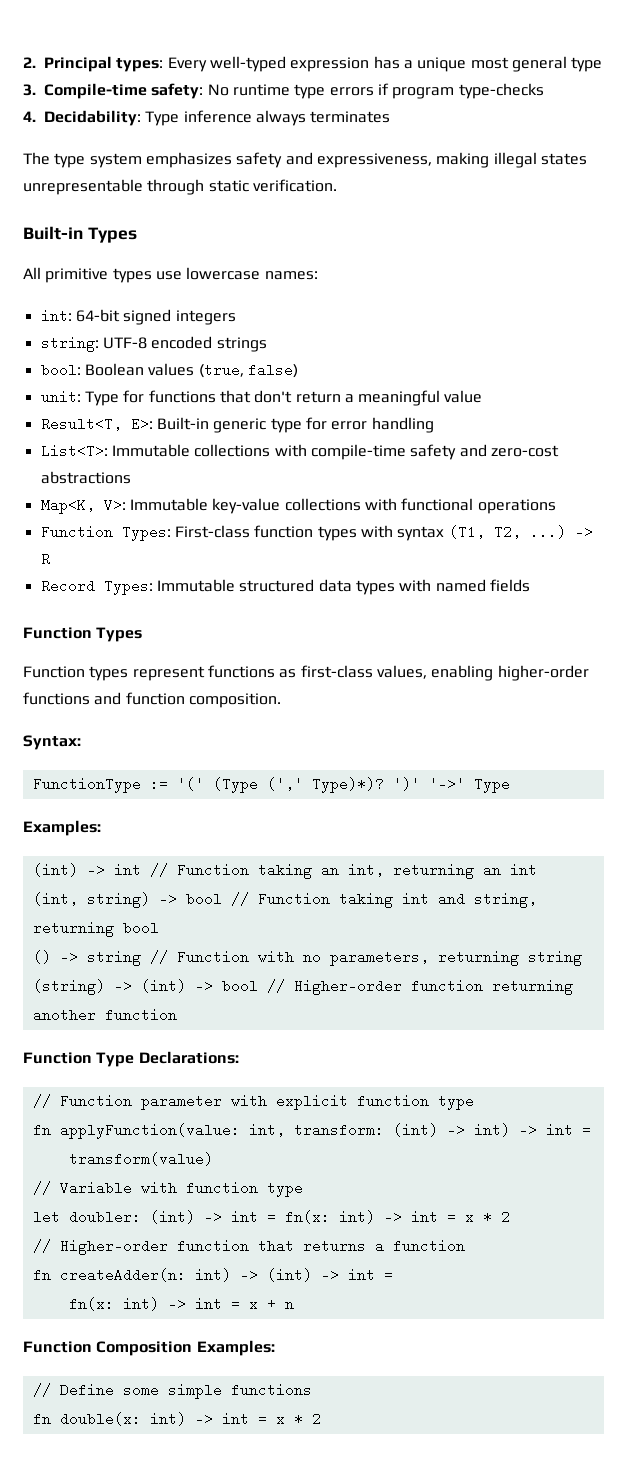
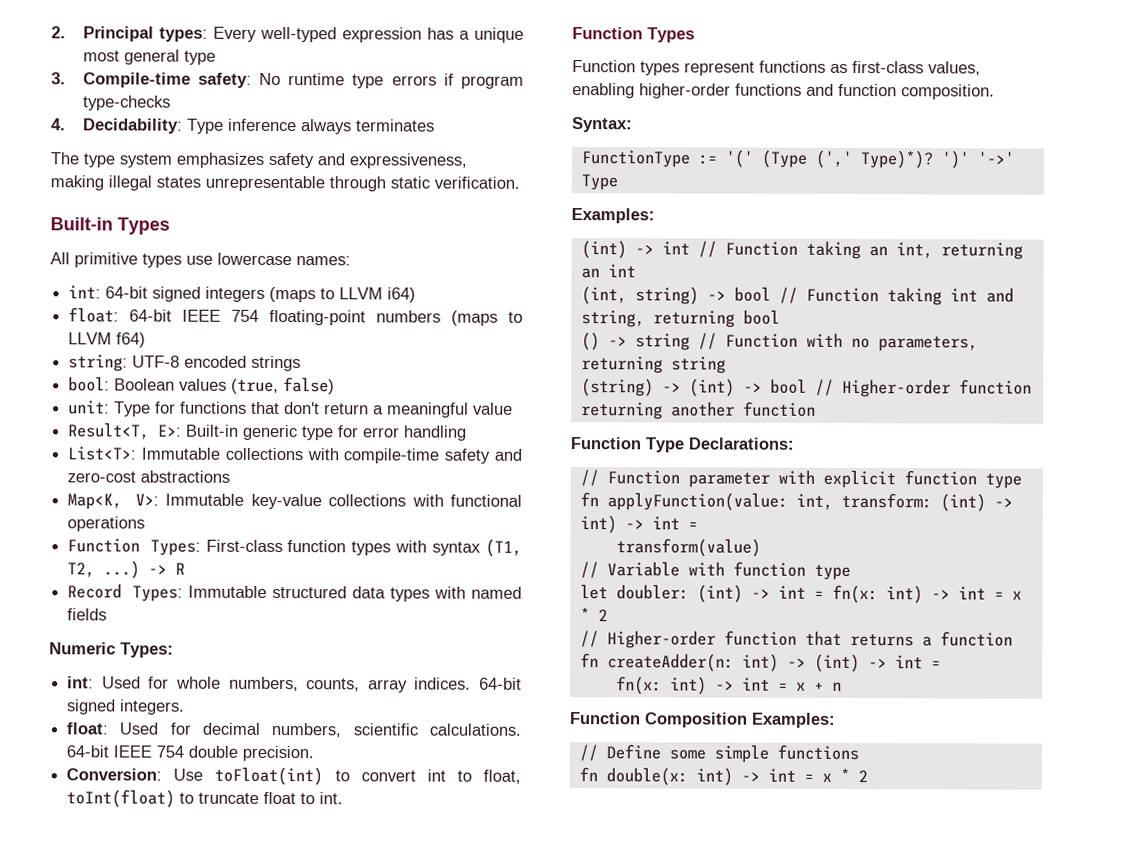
(236, 317) none -> [269,286,417,303] [68,307,523,326] [68,332,147,348] (maps to LLVM i64) // float: 64-bit IEEE 754 floating-point numbers (maps to LLVM f64)
(530, 585) none -> [49,642,174,658] [67,676,522,693] [67,699,186,715] [66,722,521,738] [66,745,315,762] [66,766,521,786] [66,789,344,808] // Numeric Types: // int: Used for whole numbers, counts, array indices. 64-bit signed integers. // float: Used for decimal numbers, scientific calculations. 64-bit IEEE 754 double precision. // Conversion: Use toFloat(int) to convert int to float, toInt(float) to truncate float to int.

